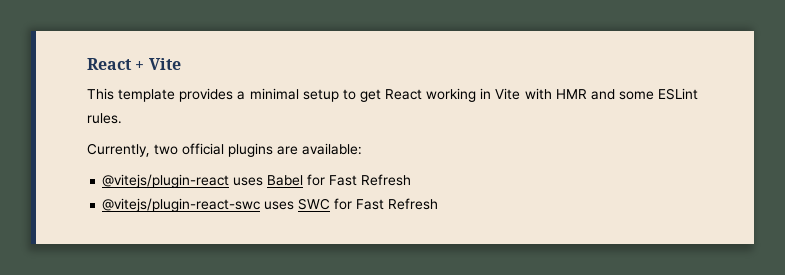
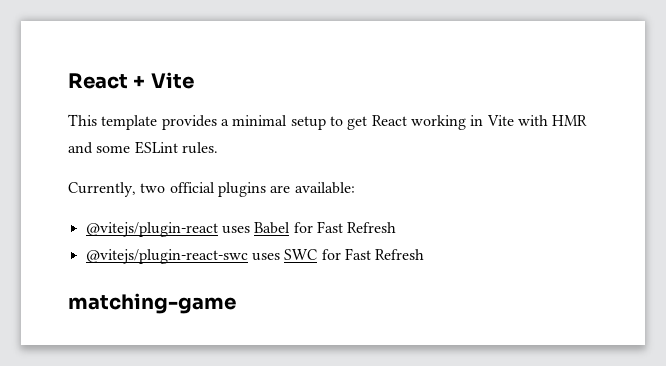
(439, 204) none -> [68,293,236,314] // matching-game

